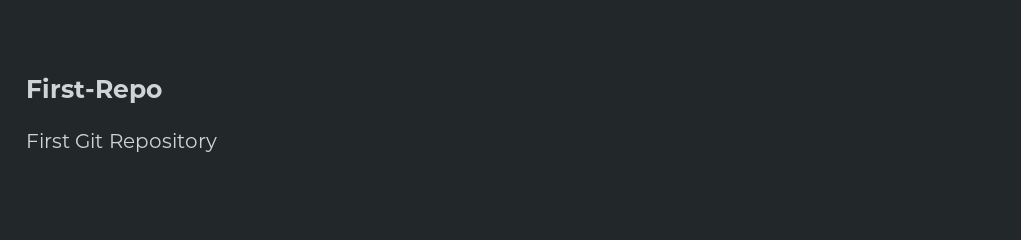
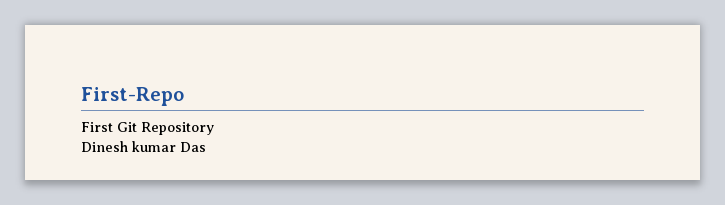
(217, 142) none -> [81,141,206,152] // Dinesh kumar Das

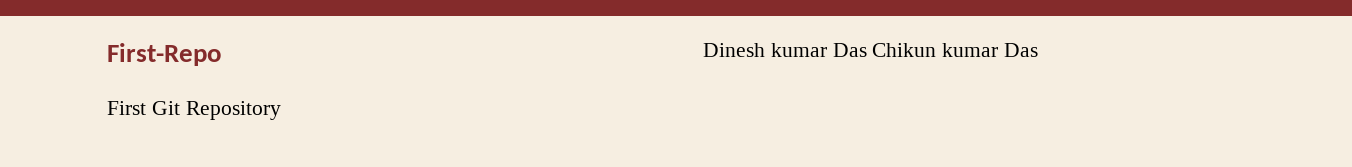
(206, 147) none -> [872,43,1039,57] Chikun kumar Das

